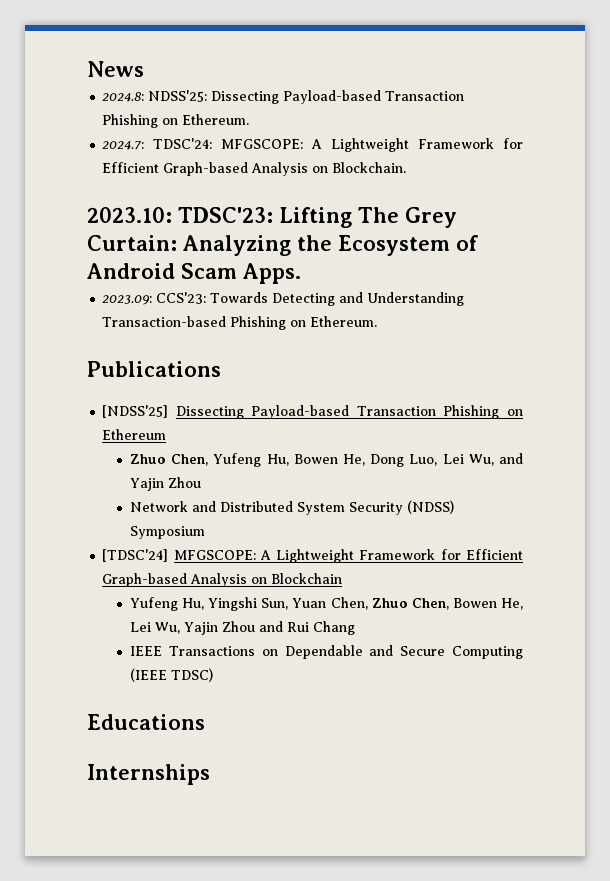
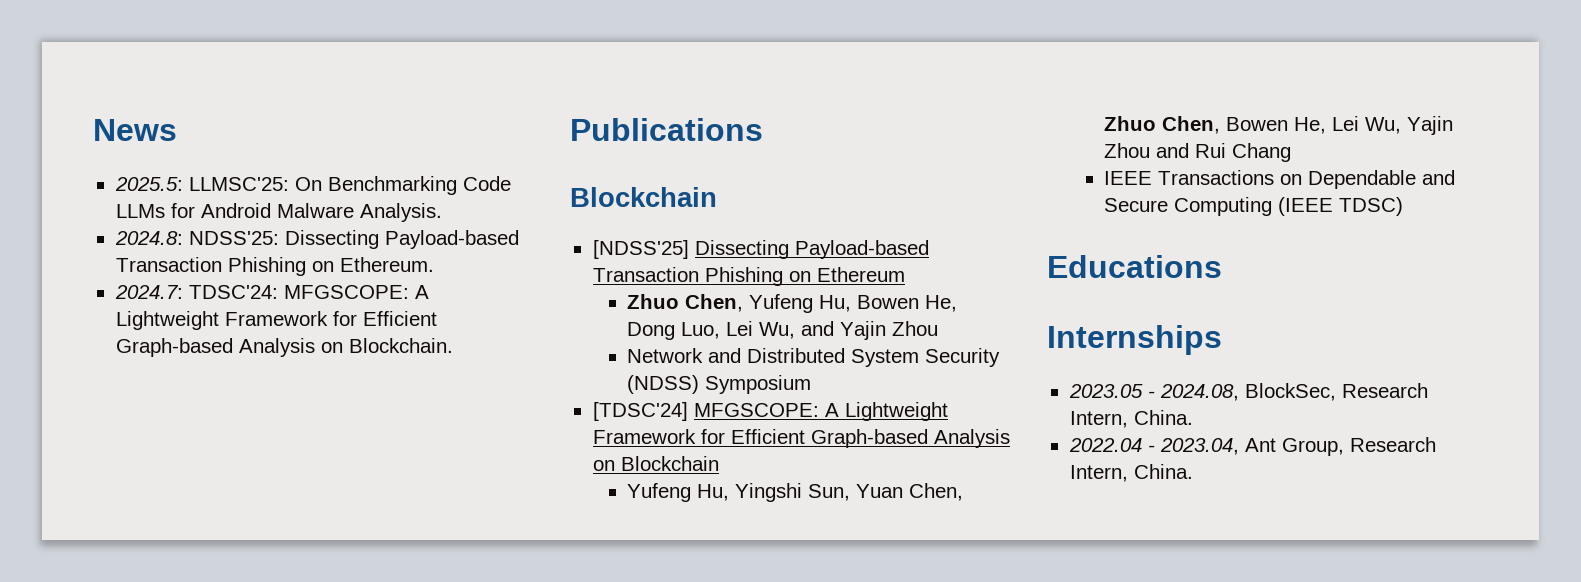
(144, 69) none -> [114,176,511,195] [115,203,442,222] // 2025.5: LLMSC'25: On Benchmarking Code LLMs for Android Malware Analysis.
[87,207,457,228] [87,235,478,256] [87,263,301,284] [102,292,465,306] [102,316,378,330] [87,361,221,377] 2023.10: TDSC'23: Lifting The Grey Curtain: Analyzing the Ecosystem of Android Scam Apps. // 2023.09: CCS'23: Towards Detecting and Understanding Transaction-based Phishing on Ethereum. // Publications -> [570,118,763,141] [570,187,717,207] Publications // Blockchain
(210, 774) none -> [1068,383,1428,401] [1069,410,1193,428] [1068,437,1436,456] [1069,464,1193,482] // 2023.05 - 2024.08, BlockSec, Research Intern, China. // 2022.04 - 2023.04, Ant Group, Research Intern, China.

